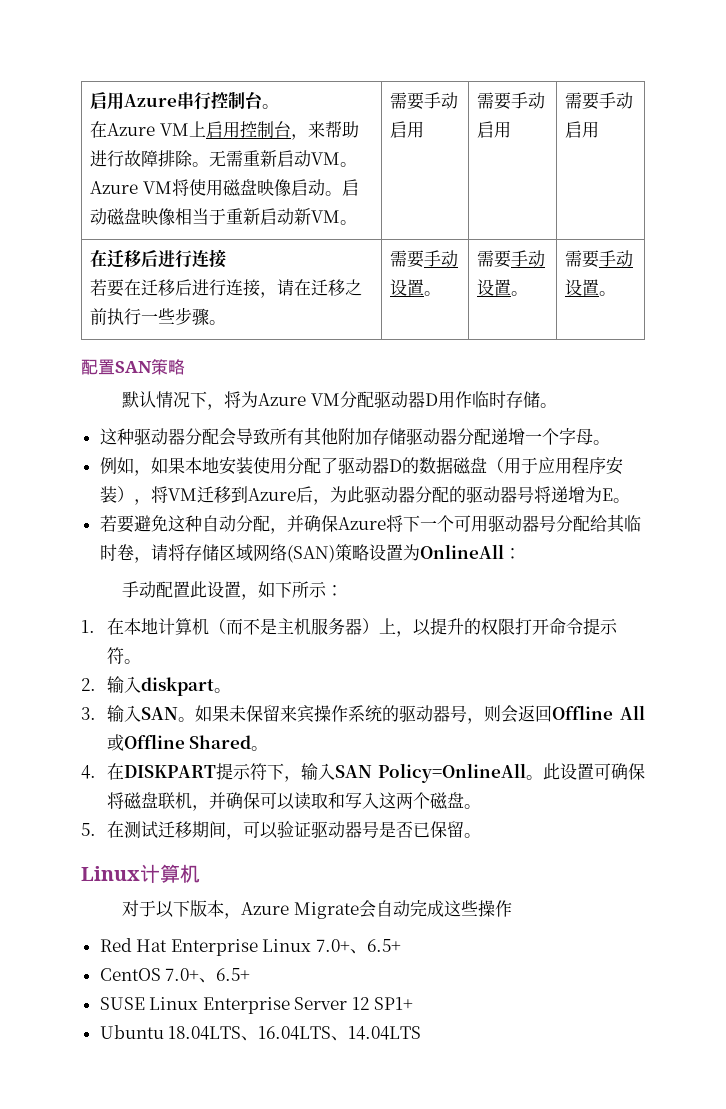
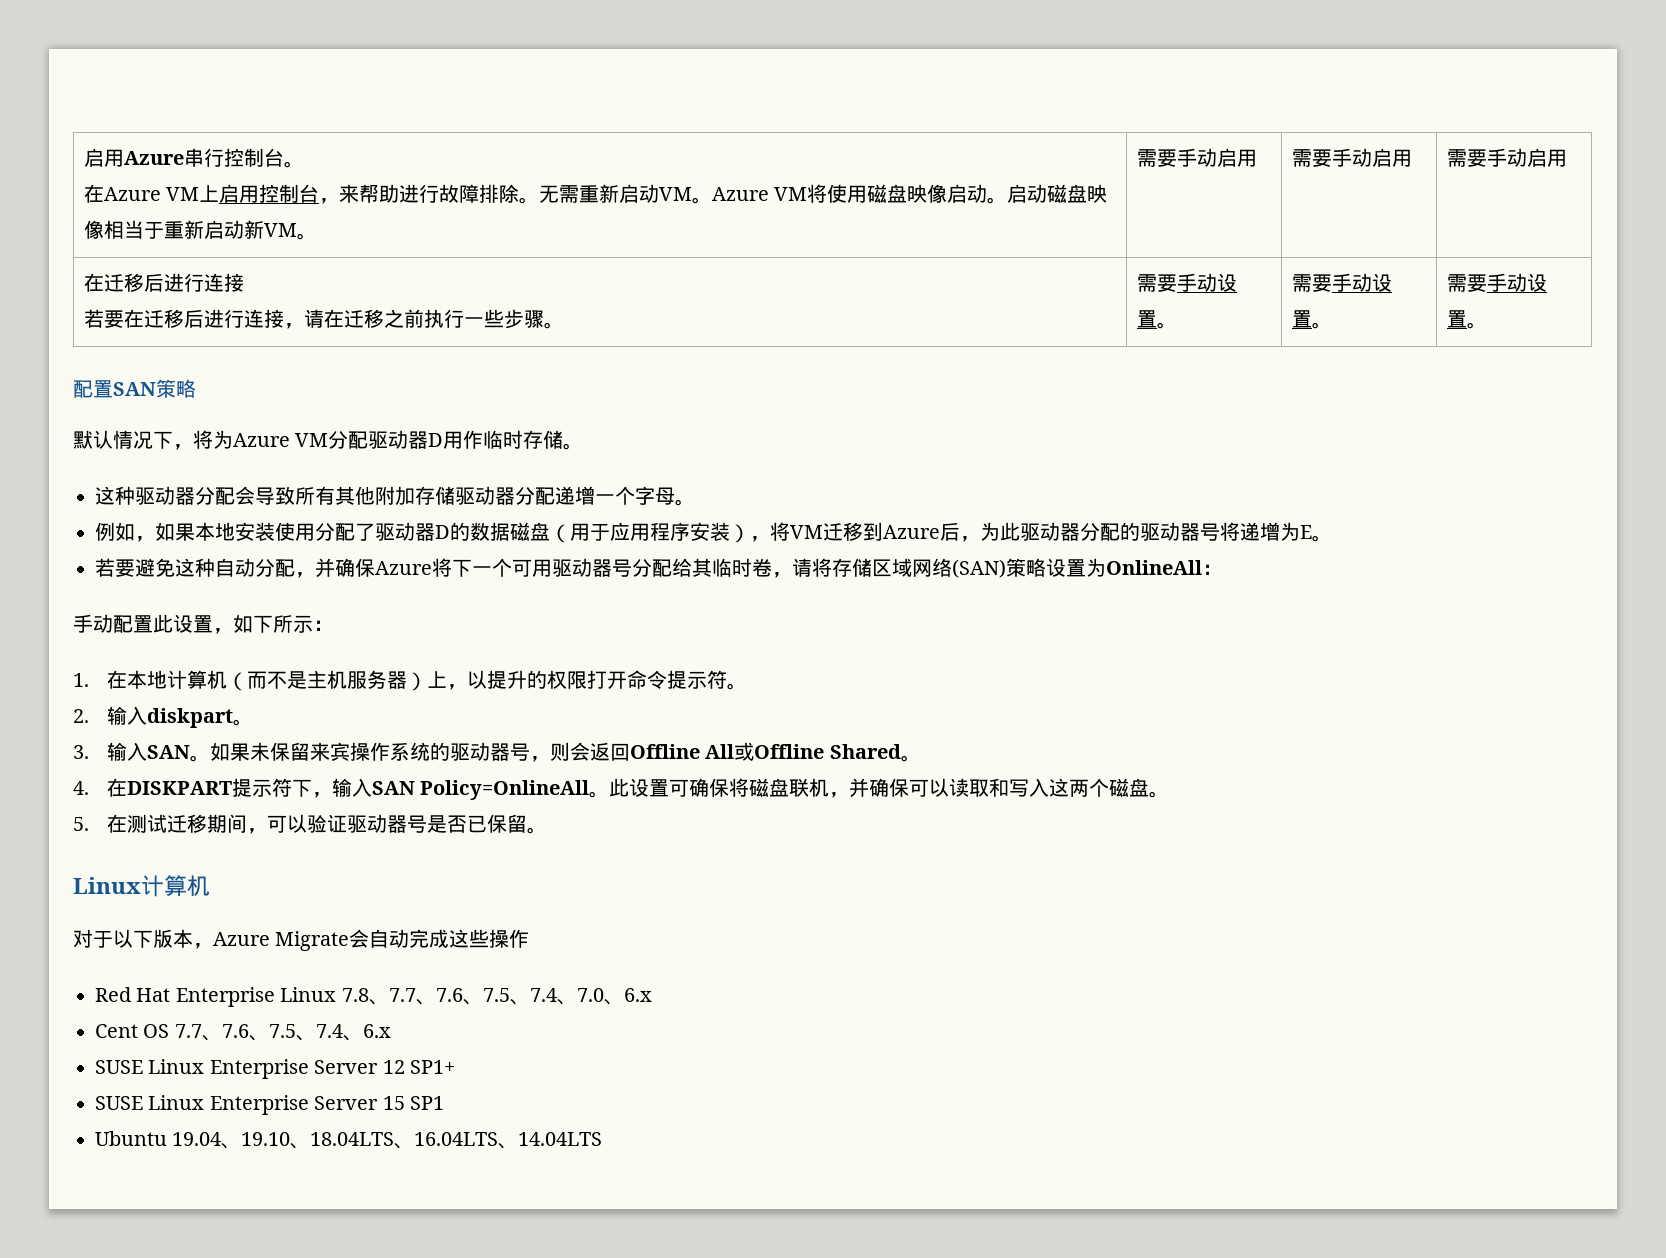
[316,939,402,954] [99,968,251,983] 7.0+、6.5+ // CentOS 7.0+、6.5+ -> [341,988,652,1005] [95,1024,391,1041] 7.8、7.7、7.6、7.5、7.4、7.0、6.x // Cent OS 7.7、7.6、7.5、7.4、6.x
[99,1025,164,1039] Ubuntu -> [95,1095,444,1115] [95,1131,311,1149] SUSE Linux Enterprise Server 15 SP1 // Ubuntu 19.04、19.10、

